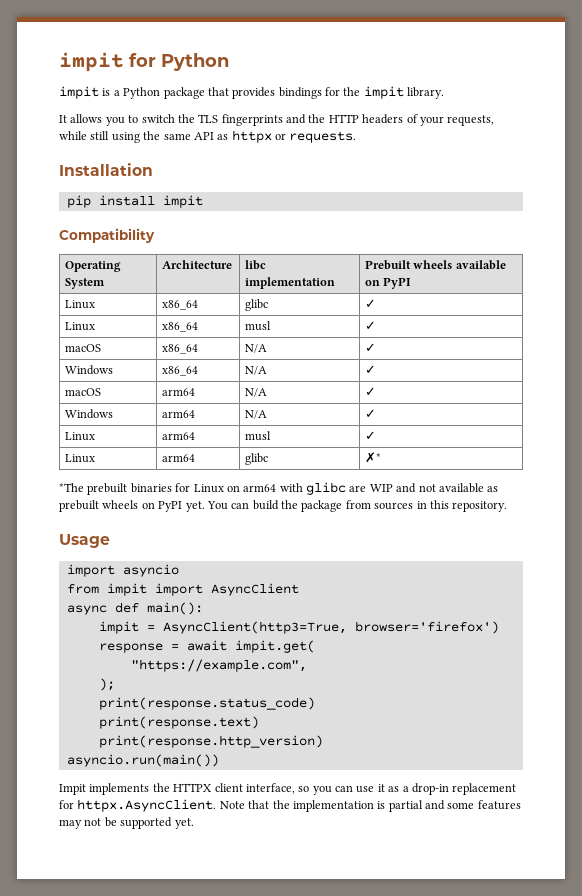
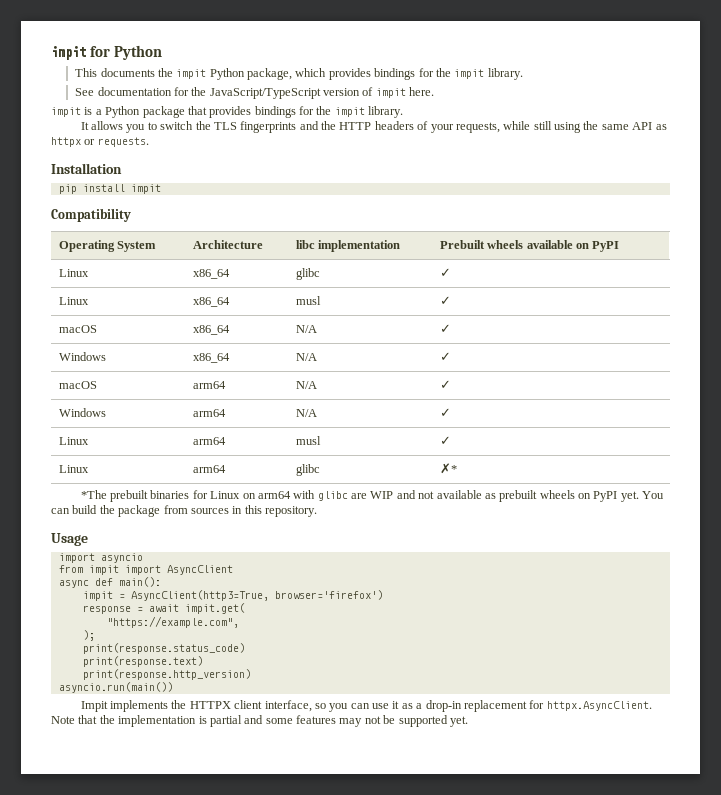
(229, 62) none -> [75,68,523,80] [75,87,435,99] // This documents the impit Python package, which provides bindings for the impit library. // See documentation for the JavaScript/TypeScript version of impit here.

